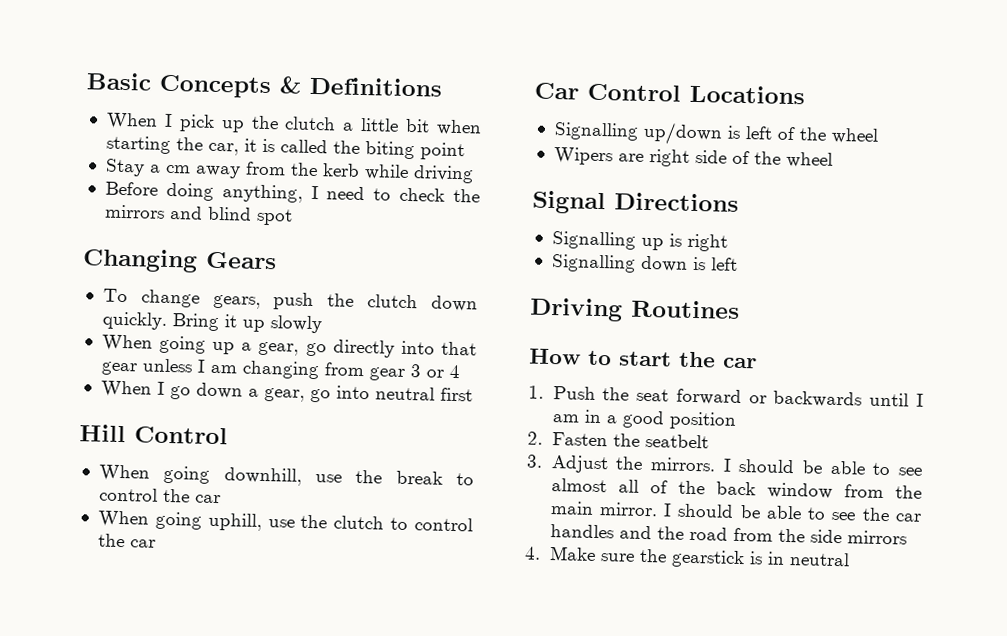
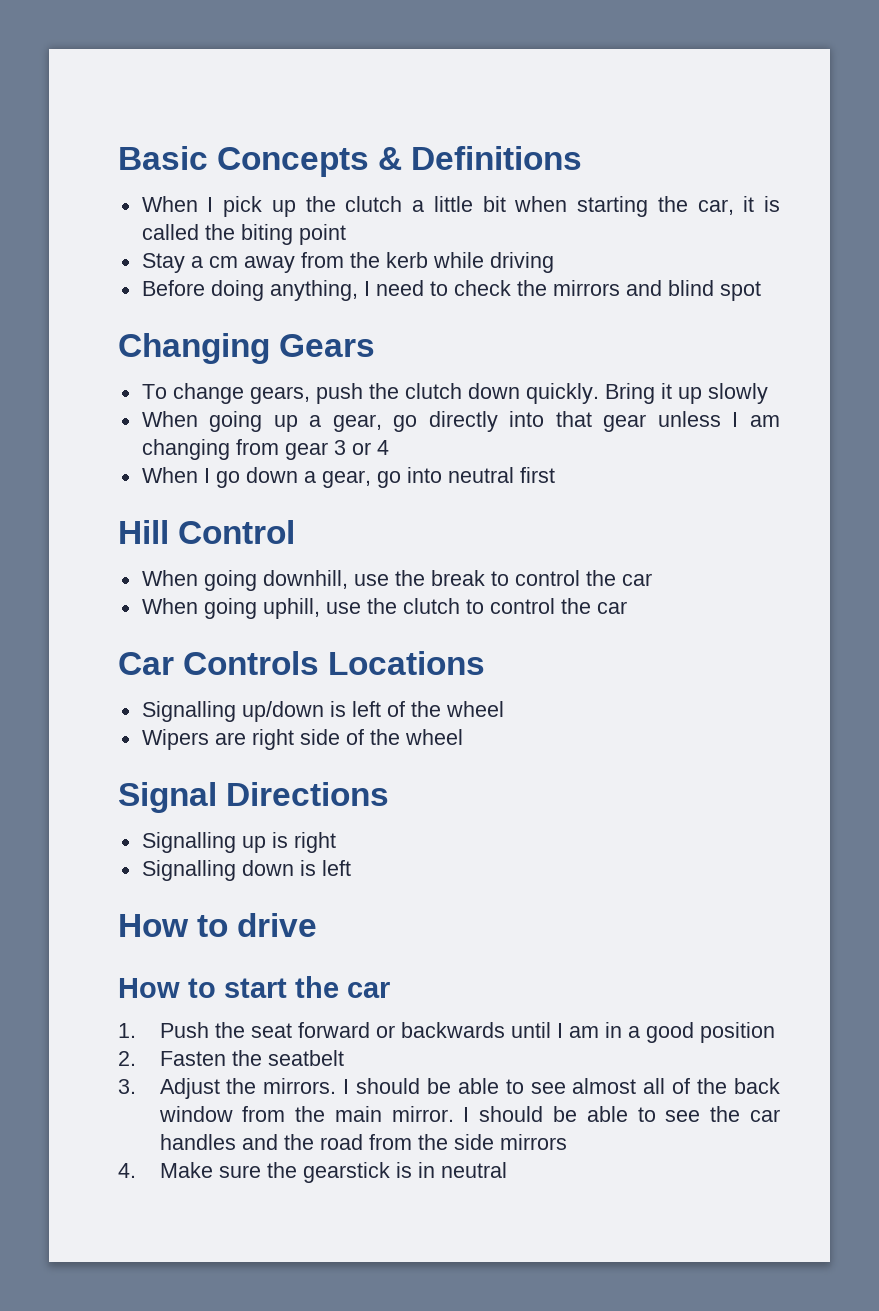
[587,83,681,102] Control -> [183,651,320,675] Controls
[529,297,740,322] Driving Routines -> [118,913,318,937] How to drive

